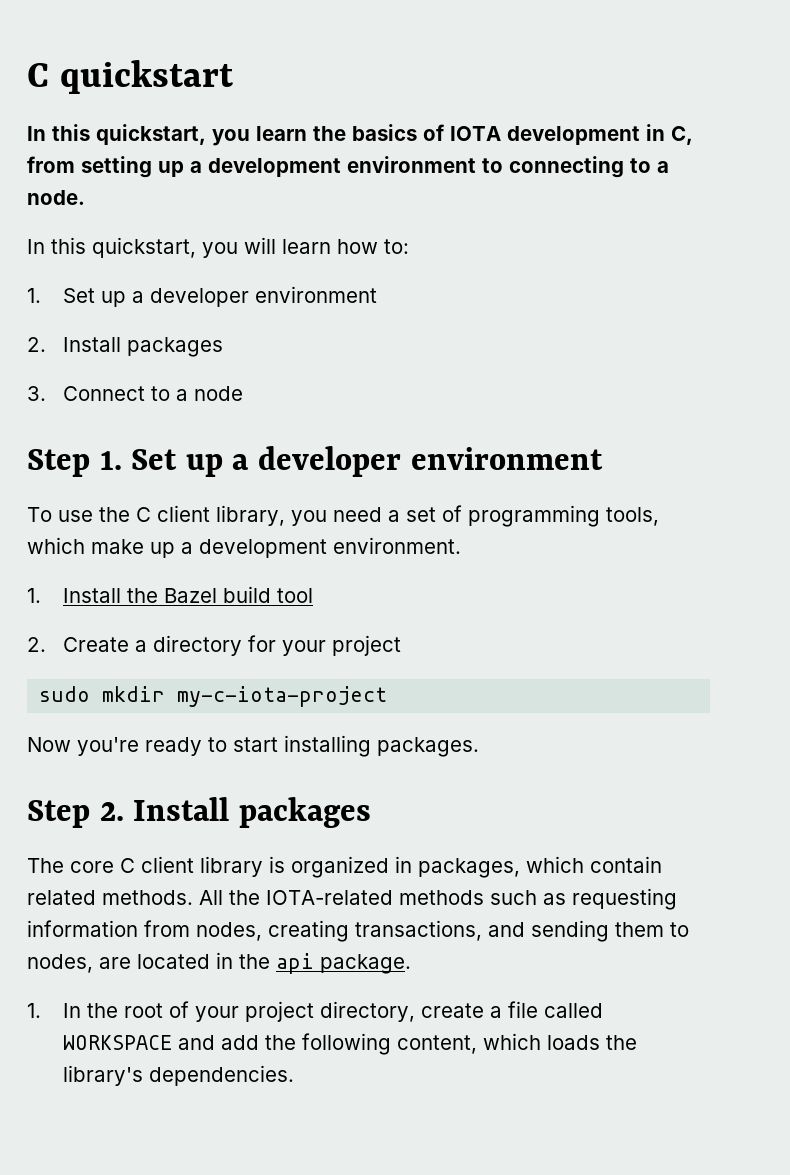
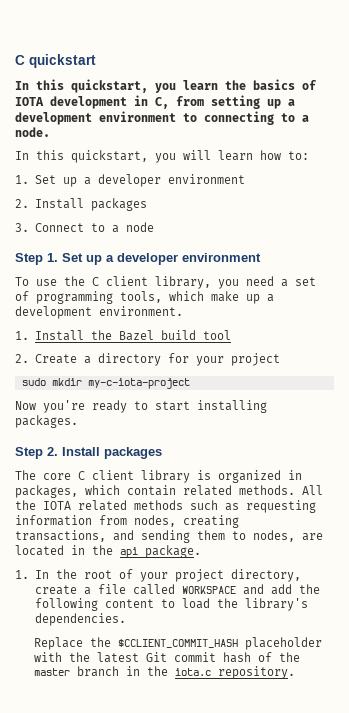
[266,890,393,905] IOTA-related -> [43,500,127,511] IOTA related
[396,1033,600,1054] content, which loads -> [104,598,210,609] content to load
(294, 1075) none -> [34,637,323,650] [34,652,301,663] [34,666,296,679] // Replace the $CCLIENT_COMMIT_HASH placeholder with the latest Git commit hash of the master branch in the iota.c repository.

